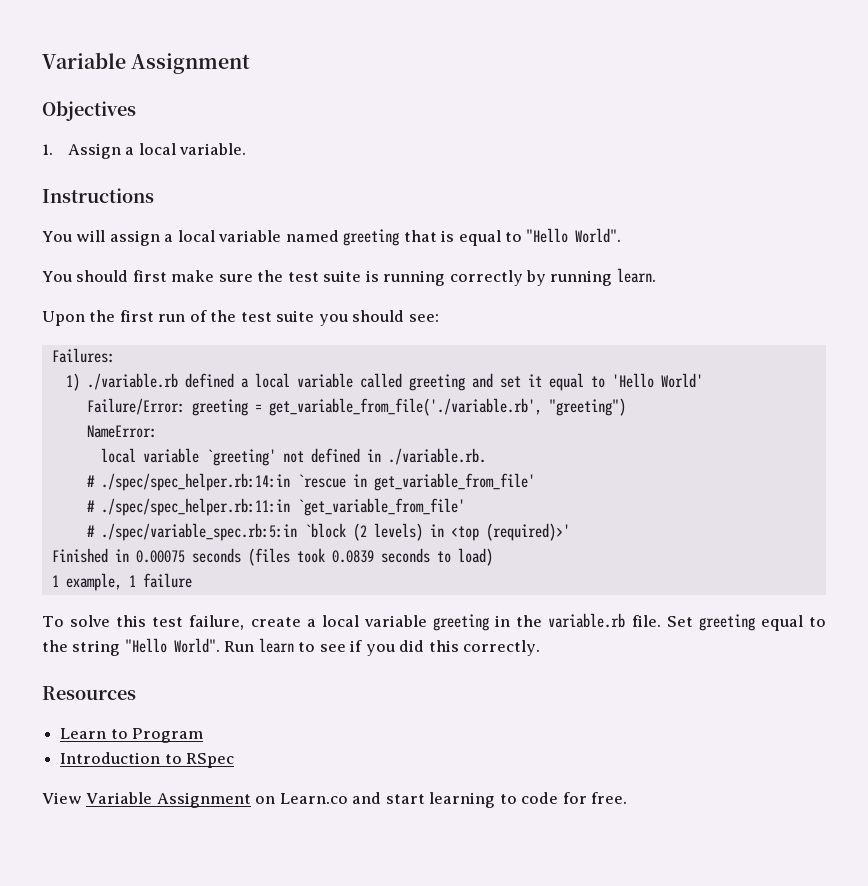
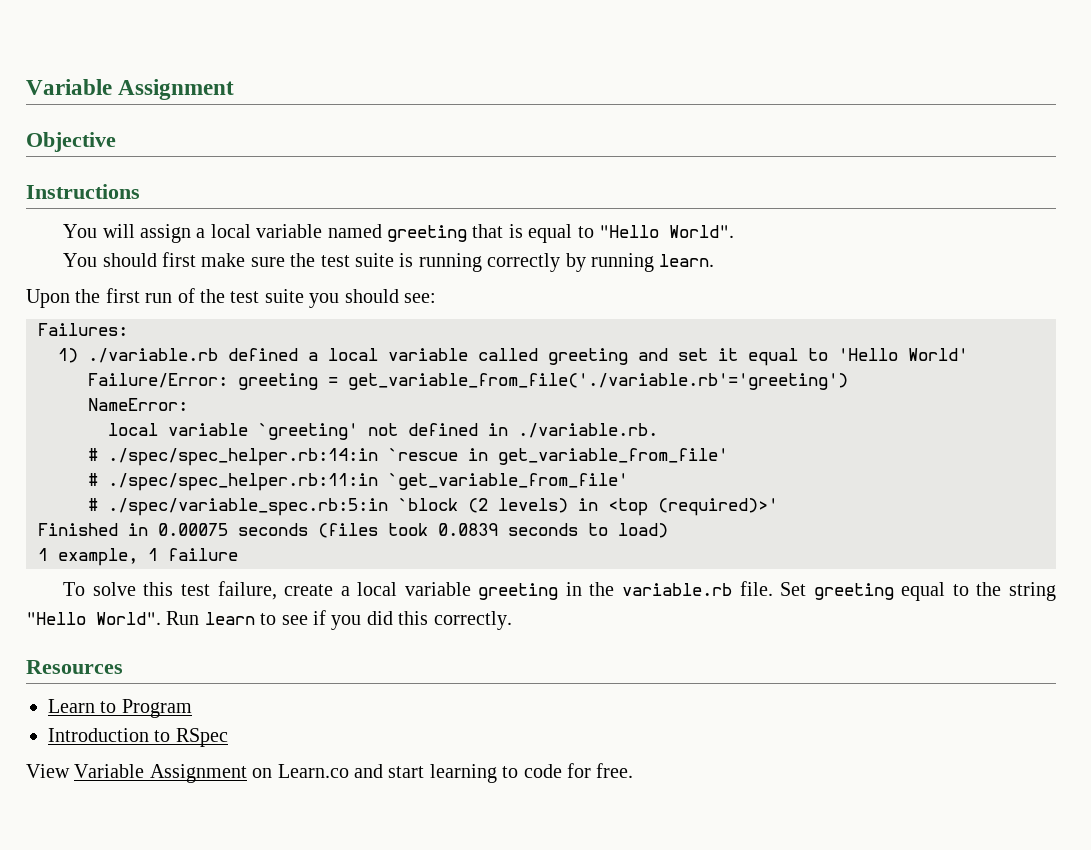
[42,101,136,121] [42,143,247,159] Objectives // 1. Assign a local variable. -> [26,132,116,152] Objective
[268,398,626,416] get_variable_from_file('./variable.rb', "greeting") -> [348,373,848,390] get_variable_from_file('./variable.rb'='greeting')

